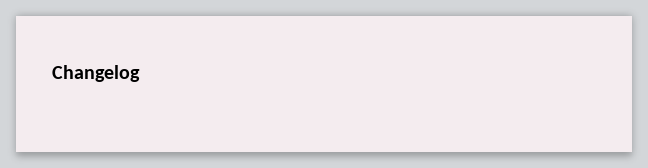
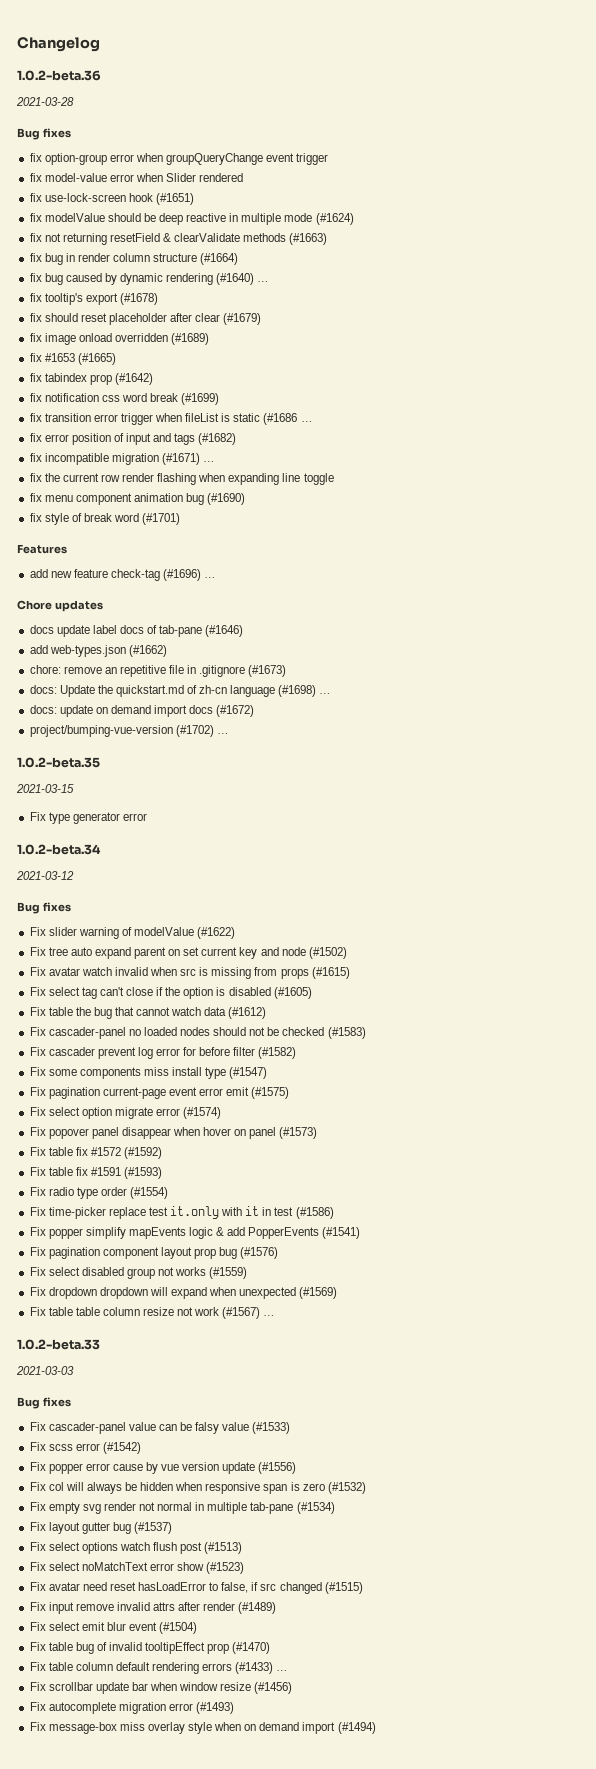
(140, 73) none -> [17,70,101,81] [16,97,74,106] [17,128,71,140] [29,153,329,165] [29,173,244,182] [29,193,194,205] [29,213,354,225] [29,233,328,245] [29,253,239,265] [29,273,270,285] [29,293,158,305] [29,313,262,325] [29,333,210,345] [29,353,116,365] [29,373,153,385] [29,393,220,405] [29,413,313,425] [29,433,237,445] [29,453,216,465] [29,473,334,485] [29,493,246,505] [29,513,181,525] [17,544,67,554] [29,569,217,581] [17,600,103,612] [29,625,244,637] [29,645,167,657] [29,665,287,677] [29,685,332,697] [29,705,255,717] [29,725,229,737] [17,757,100,768] [16,784,74,793] [29,812,147,824] [17,844,101,855] [16,871,74,880] [17,902,71,914] [29,927,236,939] [29,947,347,959] [29,967,350,979] [29,987,312,999] [29,1007,267,1019] [29,1027,366,1039] [29,1047,297,1059] [29,1067,268,1079] [29,1087,290,1099] [29,1107,222,1119] [29,1127,318,1139] [29,1147,163,1159] [29,1167,163,1179] [29,1187,169,1199] [29,1206,334,1219] [29,1227,361,1239] [29,1247,279,1259] [29,1267,248,1279] [29,1287,338,1299] [29,1307,276,1319] [17,1339,100,1350] [16,1366,74,1375] [17,1397,71,1409] [29,1422,291,1434] [29,1442,141,1454] [29,1462,297,1474] [29,1482,366,1494] [29,1502,335,1514] [29,1522,173,1534] [29,1542,243,1554] [29,1562,245,1574] [29,1582,363,1594] [29,1602,277,1614] [29,1622,198,1634] [29,1642,271,1654] [29,1662,289,1674] [29,1682,293,1694] [29,1702,235,1714] [29,1722,376,1734] // 1.0.2-beta.36 // 2021-03-28 // Bug fixes // fix option-group error when groupQueryChange event trigger // fix model-value error when Slider rendered // fix use-lock-screen hook (#1651) // fix modelValue should be deep reactive in multiple mode (#1624) // fix not returning resetField & clearValidate methods (#1663) // fix bug in render column structure (#1664) // fix bug caused by dynamic rendering (#1640) … // fix tooltip's export (#1678) // fix should reset placeholder after clear (#1679) // fix image onload overridden (#1689) // fix #1653 (#1665) // fix tabindex prop (#1642) // fix notification css word break (#1699) // fix transition error trigger when fileList is static (#1686 … // fix error position of input and tags (#1682) // fix incompatible migration (#1671) … // fix the current row render flashing when expanding line toggle // fix menu component animation bug (#1690) // fix style of break word (#1701) // Features // add new feature check-tag (#1696) … // Chore updates // docs update label docs of tab-pane (#1646) // add web-types.json (#1662) // chore: remove an repetitive file in .gitignore (#1673) // docs: Update the quickstart.md of zh-cn language (#1698) … // docs: update on demand import docs (#1672) // project/bumping-vue-version (#1702) … // 1.0.2-beta.35 // 2021-03-15 // Fix type generator error // 1.0.2-beta.34 // 2021-03-12 // Bug fixes // Fix slider warning of modelValue (#1622) // Fix tree auto expand parent on set current key and node (#1502) // Fix avatar watch invalid when src is missing from props (#1615) // Fix select tag can't close if the option is disabled (#1605) // Fix table the bug that cannot watch data (#1612) // Fix cascader-panel no loaded nodes should not be checked (#1583) // Fix cascader prevent log error for before filter (#1582) // Fix some components miss install type (#1547) // Fix pagination current-page event error emit (#1575) // Fix select option migrate error (#1574) // Fix popover panel disappear when hover on panel (#1573) // Fix table fix #1572 (#1592) // Fix table fix #1591 (#1593) // Fix radio type order (#1554) // Fix time-picker replace test it.only with it in test (#1586) // Fix popper simplify mapEvents logic & add PopperEvents (#1541) // Fix pagination component layout prop bug (#1576) // Fix select disabled group not works (#1559) // Fix dropdown dropdown will expand when unexpected (#1569) // Fix table table column resize not work (#1567) … // 1.0.2-beta.33 // 2021-03-03 // Bug fixes // Fix cascader-panel value can be falsy value (#1533) // Fix scss error (#1542) // Fix popper error cause by vue version update (#1556) // Fix col will always be hidden when responsive span is zero (#1532) // Fix empty svg render not normal in multiple tab-pane (#1534) // Fix layout gutter bug (#1537) // Fix select options watch flush post (#1513) // Fix select noMatchText error show (#1523) // Fix avatar need reset hasLoadError to false, if src changed (#1515) // Fix input remove invalid attrs after render (#1489) // Fix select emit blur event (#1504) // Fix table bug of invalid tooltipEffect prop (#1470) // Fix table column default rendering errors (#1433) … // Fix scrollbar update bar when window resize (#1456) // Fix autocomplete migration error (#1493) // Fix message-box miss overlay style when on demand import (#1494)

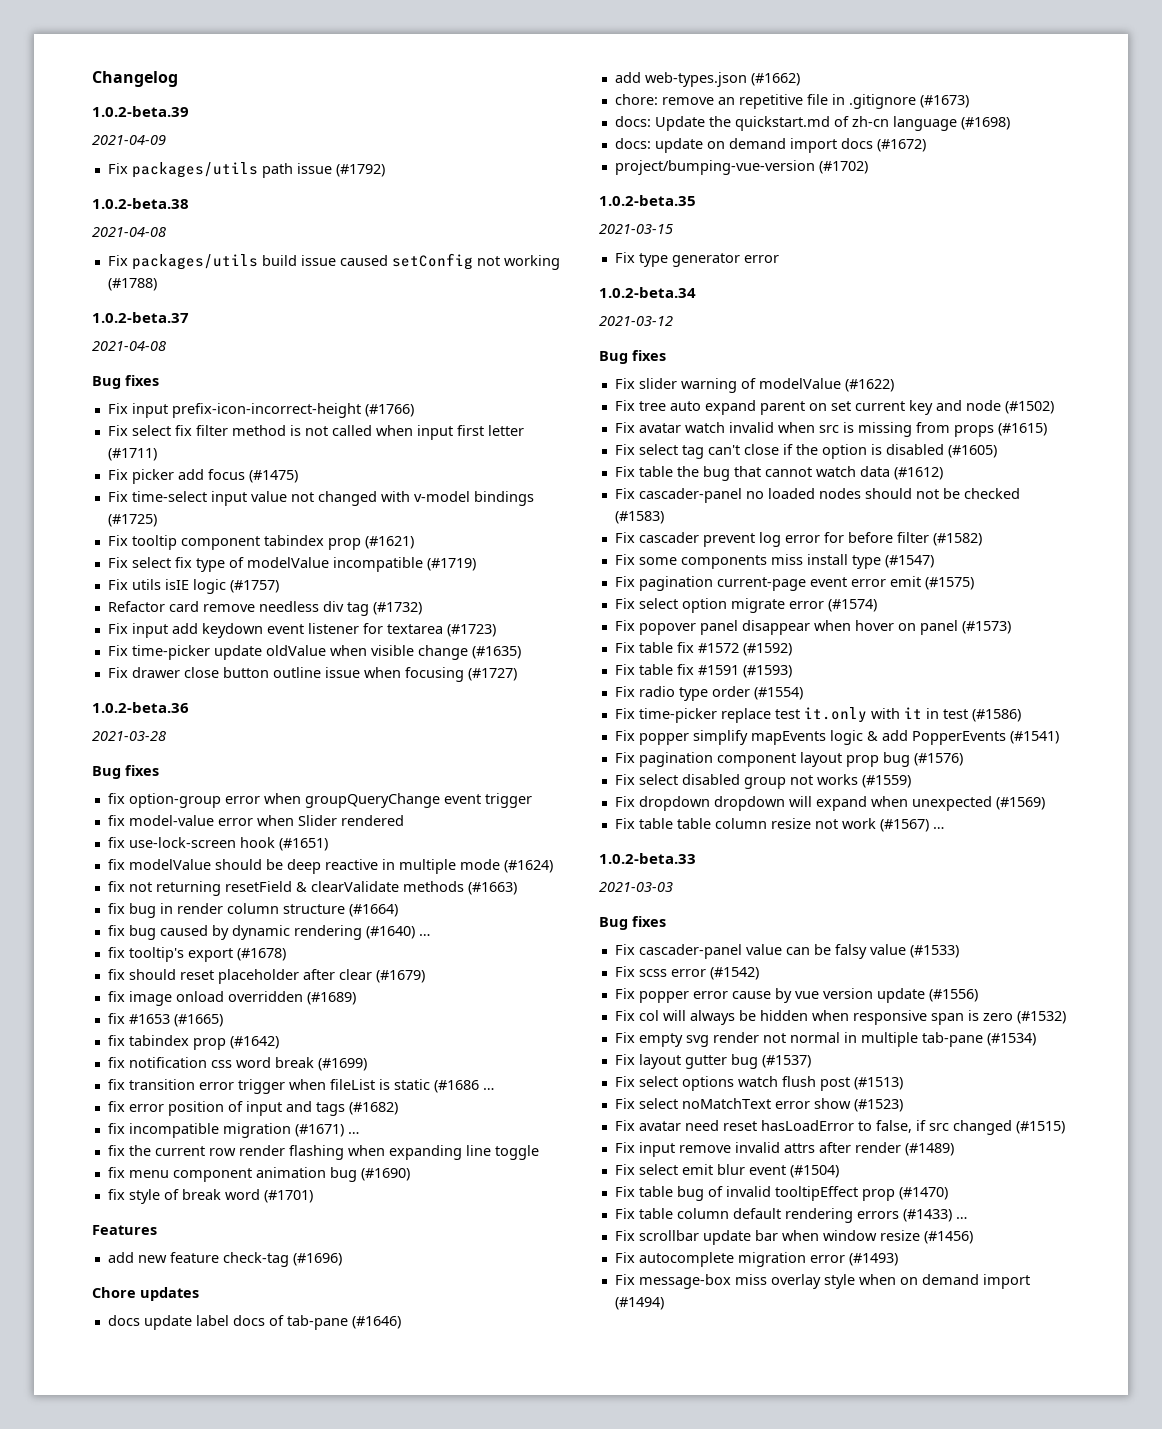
(100, 44) none -> [92,106,189,117] [92,135,166,145] [107,162,385,178] [92,198,189,209] [92,227,166,237] [107,253,560,270] [107,278,157,291] [92,312,189,323] [92,341,166,351] [92,375,159,389] [107,403,414,418] [107,425,524,440] [107,448,157,461] [107,469,298,484] [107,491,534,506] [107,514,157,527] [107,535,414,550] [107,557,476,572] [107,579,279,594] [107,601,422,616] [107,623,496,638] [107,645,521,660] [107,667,517,682] // 1.0.2-beta.39 // 2021-04-09 // Fix packages/utils path issue (#1792) // 1.0.2-beta.38 // 2021-04-08 // Fix packages/utils build issue caused setConfig not working (#1788) // 1.0.2-beta.37 // 2021-04-08 // Bug fixes // Fix input prefix-icon-incorrect-height (#1766) // Fix select fix filter method is not called when input first letter (#1711) // Fix picker add focus (#1475) // Fix time-select input value not changed with v-model bindings (#1725) // Fix tooltip component tabindex prop (#1621) // Fix select fix type of modelValue incompatible (#1719) // Fix utils isIE logic (#1757) // Refactor card remove needless div tag (#1732) // Fix input add keydown event listener for textarea (#1723) // Fix time-picker update oldValue when visible change (#1635) // Fix drawer close button outline issue when focusing (#1727)
[204,577,217,578] … -> (342, 1259) none
[319,693,332,694] … -> (1010, 123) none
[216,733,229,734] … -> (868, 167) none

